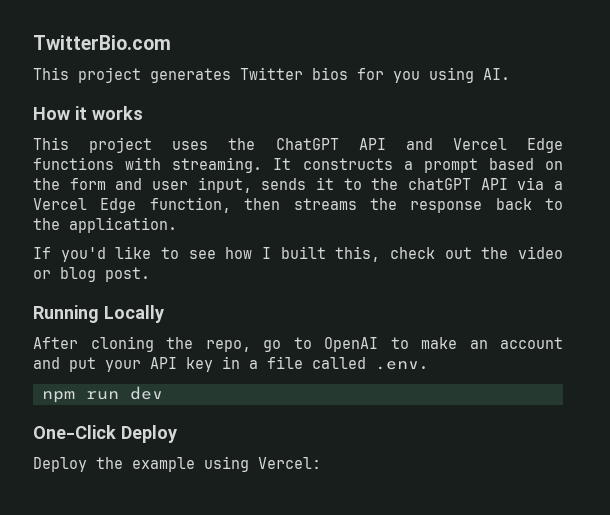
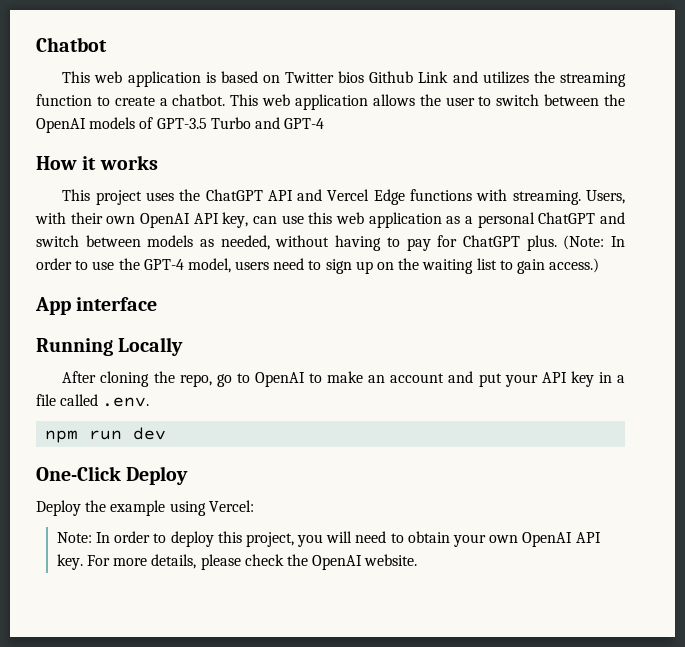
[33,35,171,50] [33,67,510,83] TwitterBio.com // This project generates Twitter bios for you using AI. -> [36,37,107,52] [62,71,627,87] [36,94,625,110] [36,117,325,133] Chatbot // This web application is based on Twitter bios Github Link and utilizes the streaming function to create a chatbot. This web application allows the user to switch between the OpenAI models of GPT-3.5 Turbo and GPT-4
[273,158,563,173] [33,177,564,193] [33,197,563,213] [33,217,177,233] [33,246,563,262] [33,267,150,282] It constructs a prompt based on the form and user input, sends it to the chatGPT API via a Vercel Edge function, then streams the response back to the application. // If you'd like to see how I built this, check out the video or blog post. -> [585,190,625,204] [35,212,626,228] [36,235,625,251] [36,258,600,274] [35,297,158,315] Users, with their own OpenAI API key, can use this web application as a personal ChatGPT and switch between models as needed, without having to pay for ChatGPT plus. (Note: In order to use the GPT-4 model, users need to sign up on the waiting list to gain access.) // App interface
(321, 463) none -> [56,531,601,547] [56,554,418,570] // Note: In order to deploy this project, you will need to obtain your own OpenAI API key. For more details, please check the OpenAI website.

